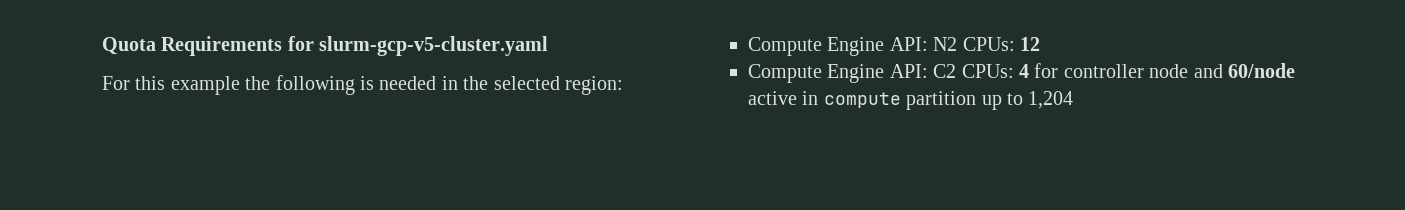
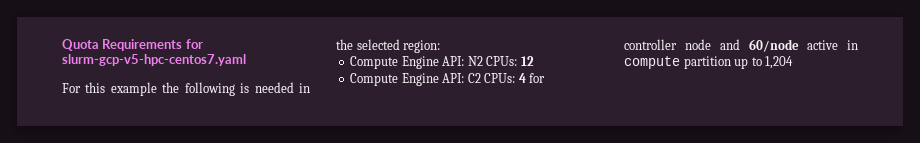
[319,36,549,56] slurm-gcp-v5-cluster.yaml -> [62,54,246,66] slurm-gcp-v5-hpc-centos7.yaml

